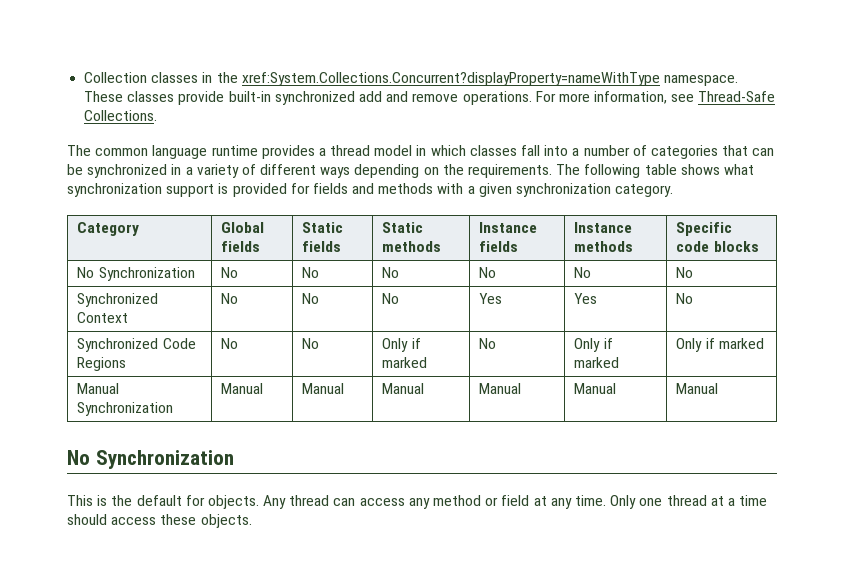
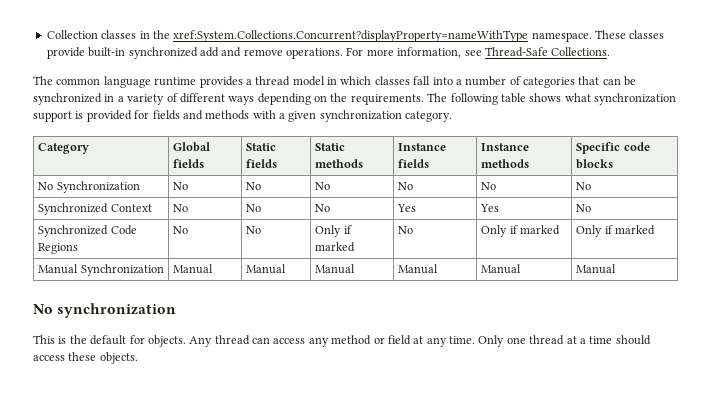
[95,450,234,469] Synchronization -> [57,303,177,318] synchronization

